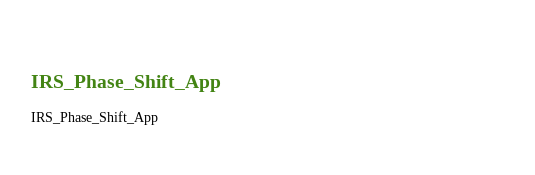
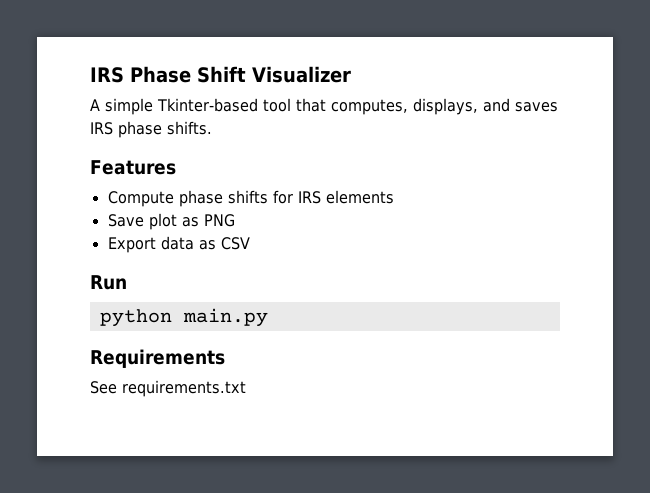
[31,75,221,92] [31,111,158,125] IRS_Phase_Shift_App // IRS_Phase_Shift_App -> [90,66,351,83] [90,98,558,115] [90,121,212,138] [90,160,176,175] [107,190,394,207] [107,213,235,230] [107,236,250,253] [90,275,127,290] [99,308,268,327] [90,349,225,368] [90,380,246,397] IRS Phase Shift Visualizer // A simple Tkinter-based tool that computes, displays, and saves IRS phase shifts. // Features // Compute phase shifts for IRS elements // Save plot as PNG // Export data as CSV // Run // python main.py // Requirements // See requirements.txt

